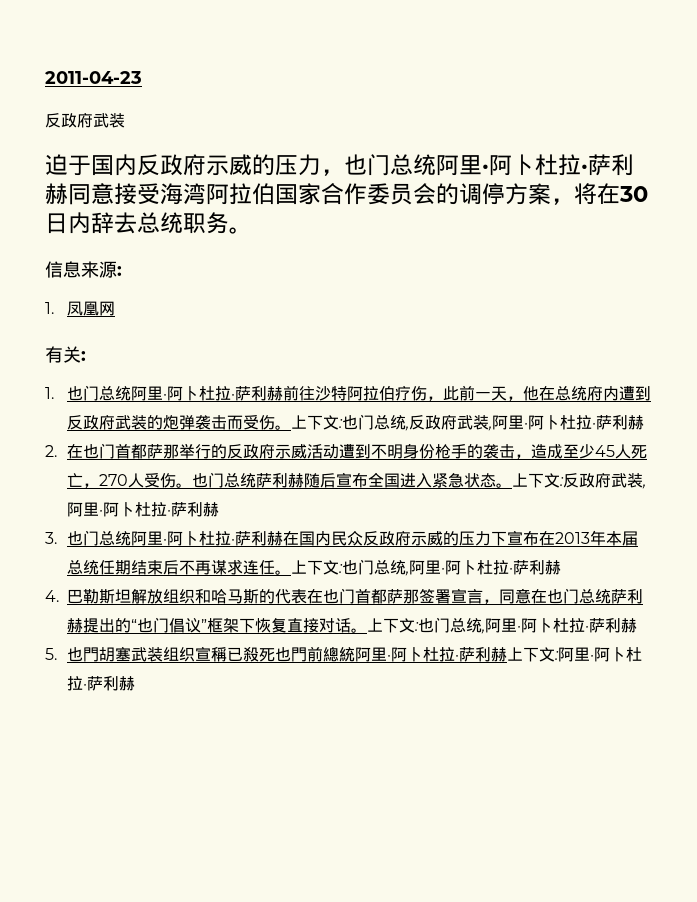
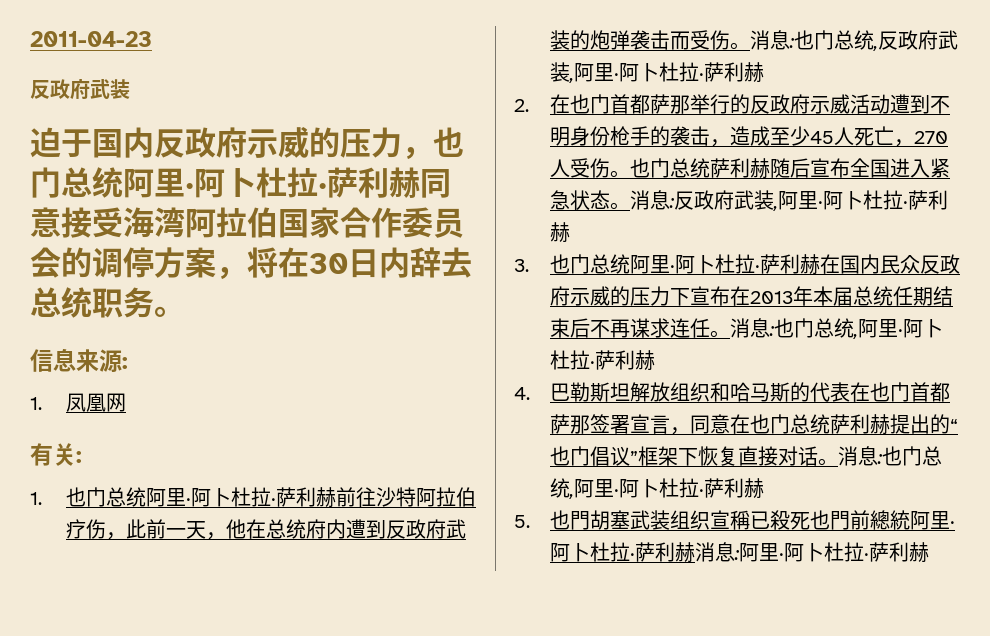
[291,415,340,430] 上下文 -> [749,30,790,50] 消息
[512,473,561,488] 上下文 -> [629,190,670,210] 消息
[291,560,340,575] 上下文 -> [729,318,770,338] 消息
[367,618,416,633] 上下文 -> [837,446,878,466] 消息
[507,647,556,662] 上下文 -> [694,542,735,562] 消息

